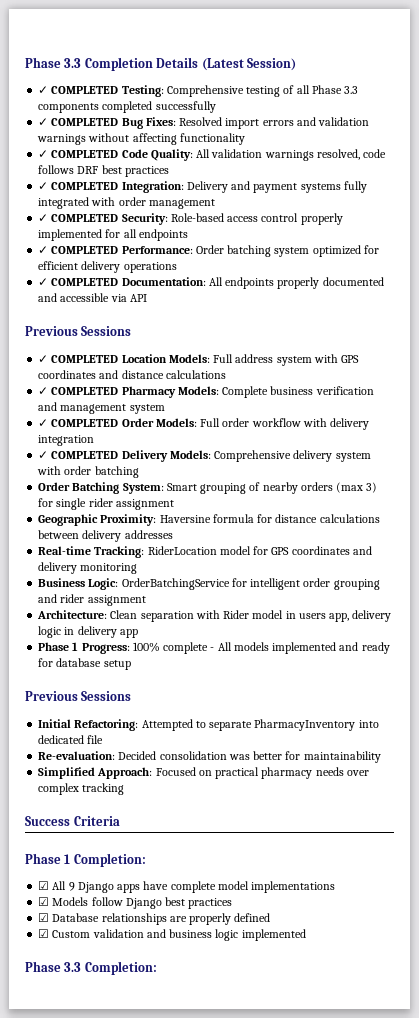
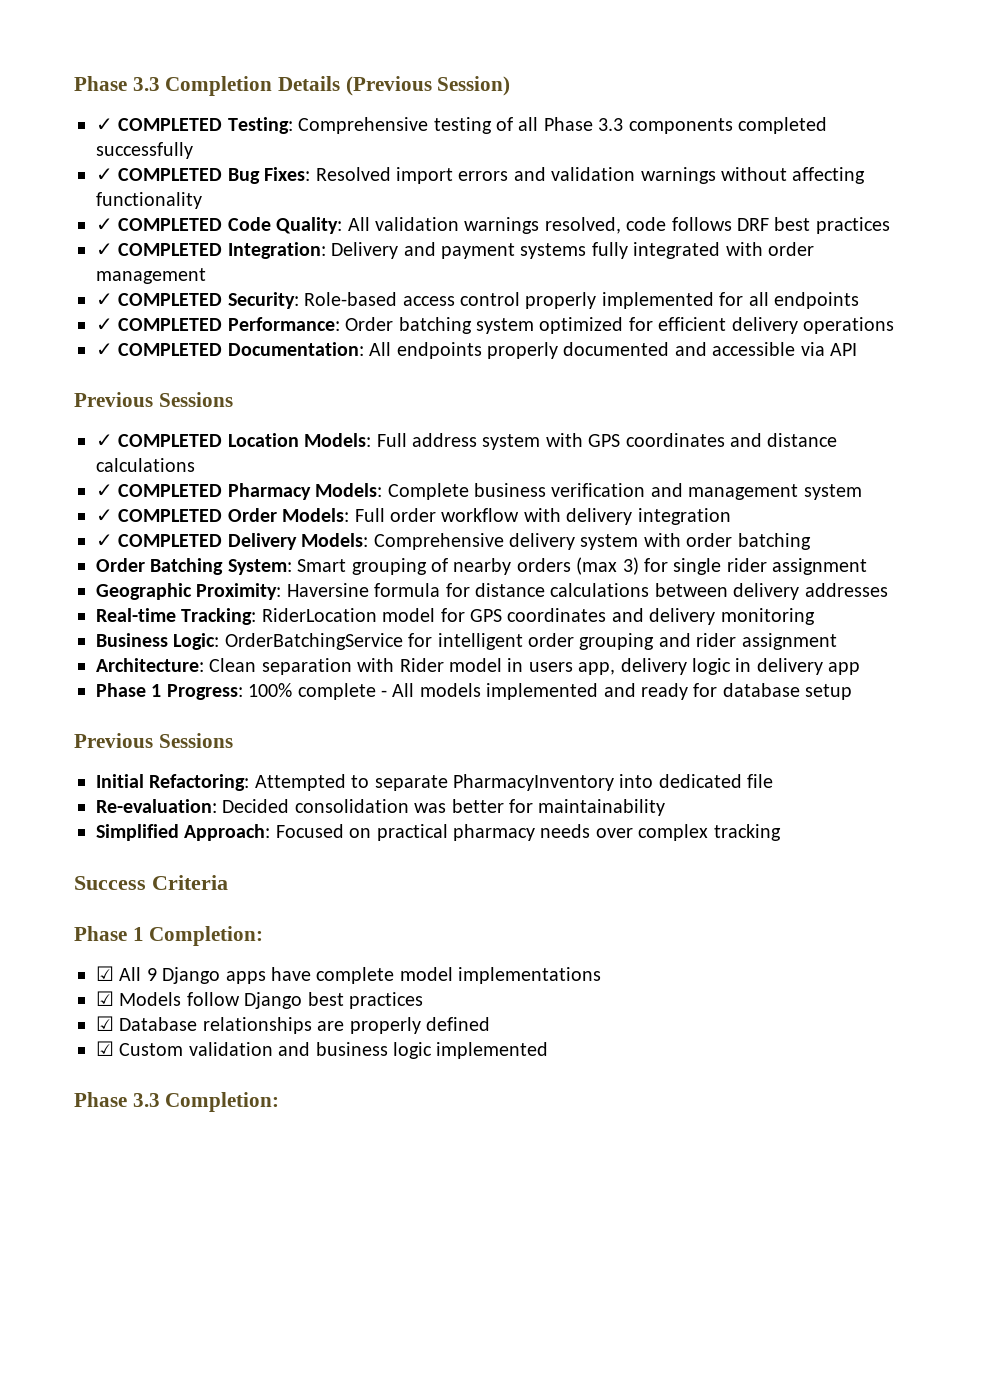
[201,58,244,71] (Latest -> [345,76,432,96] (Previous

